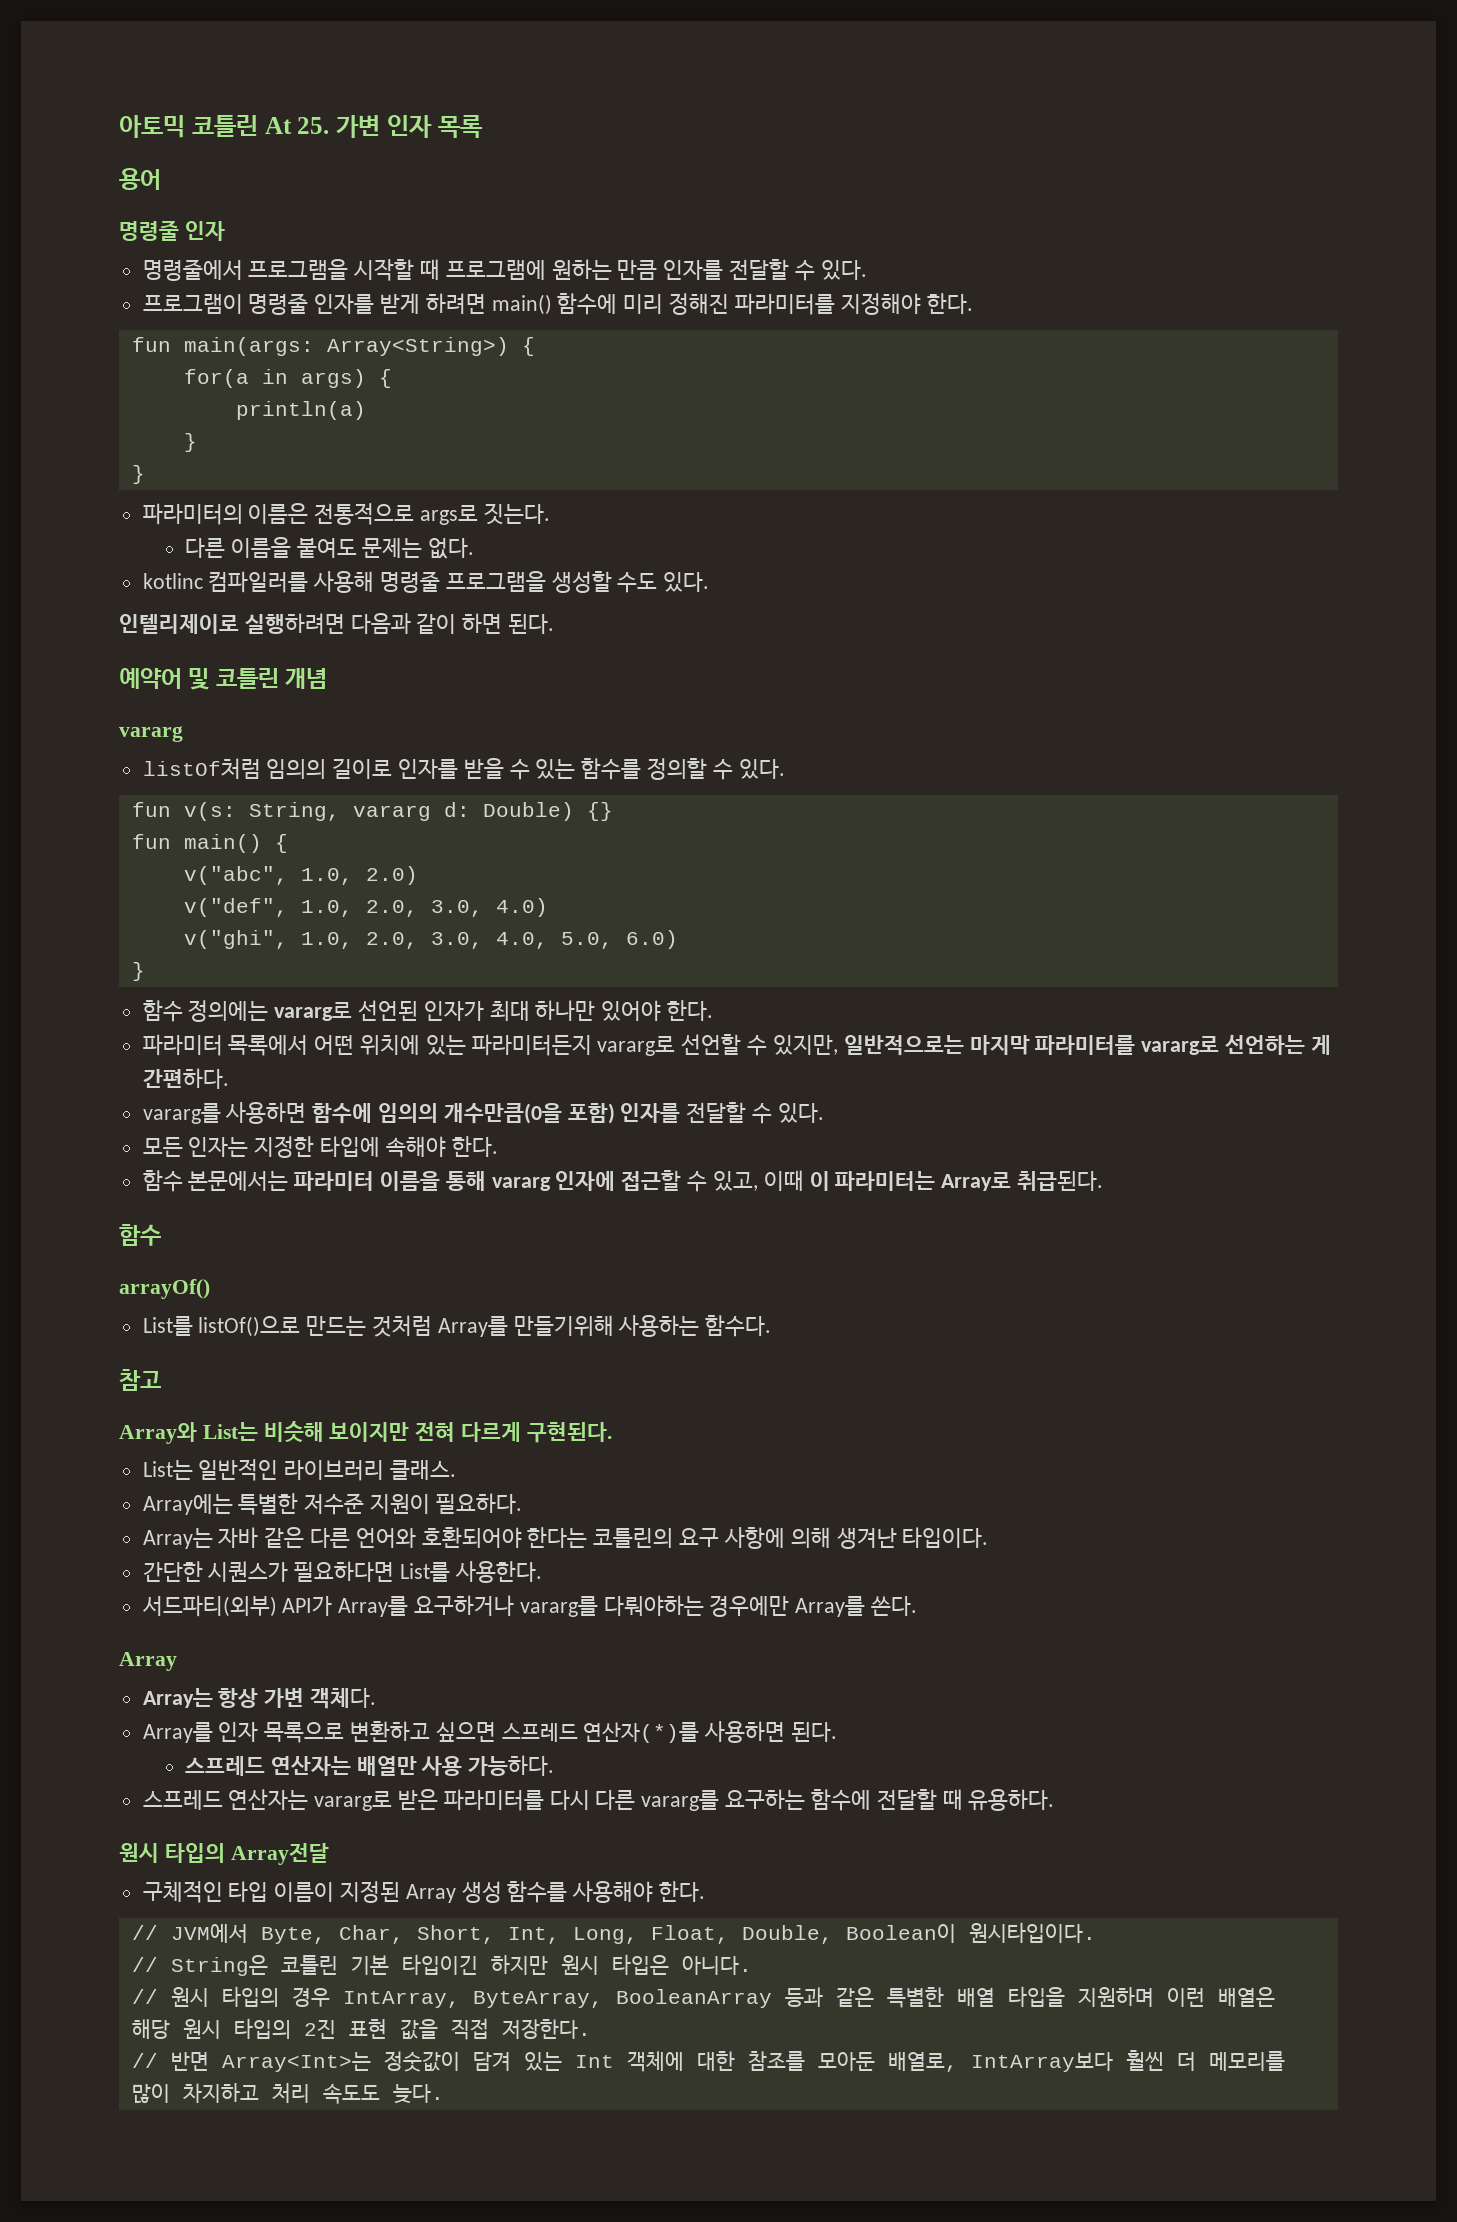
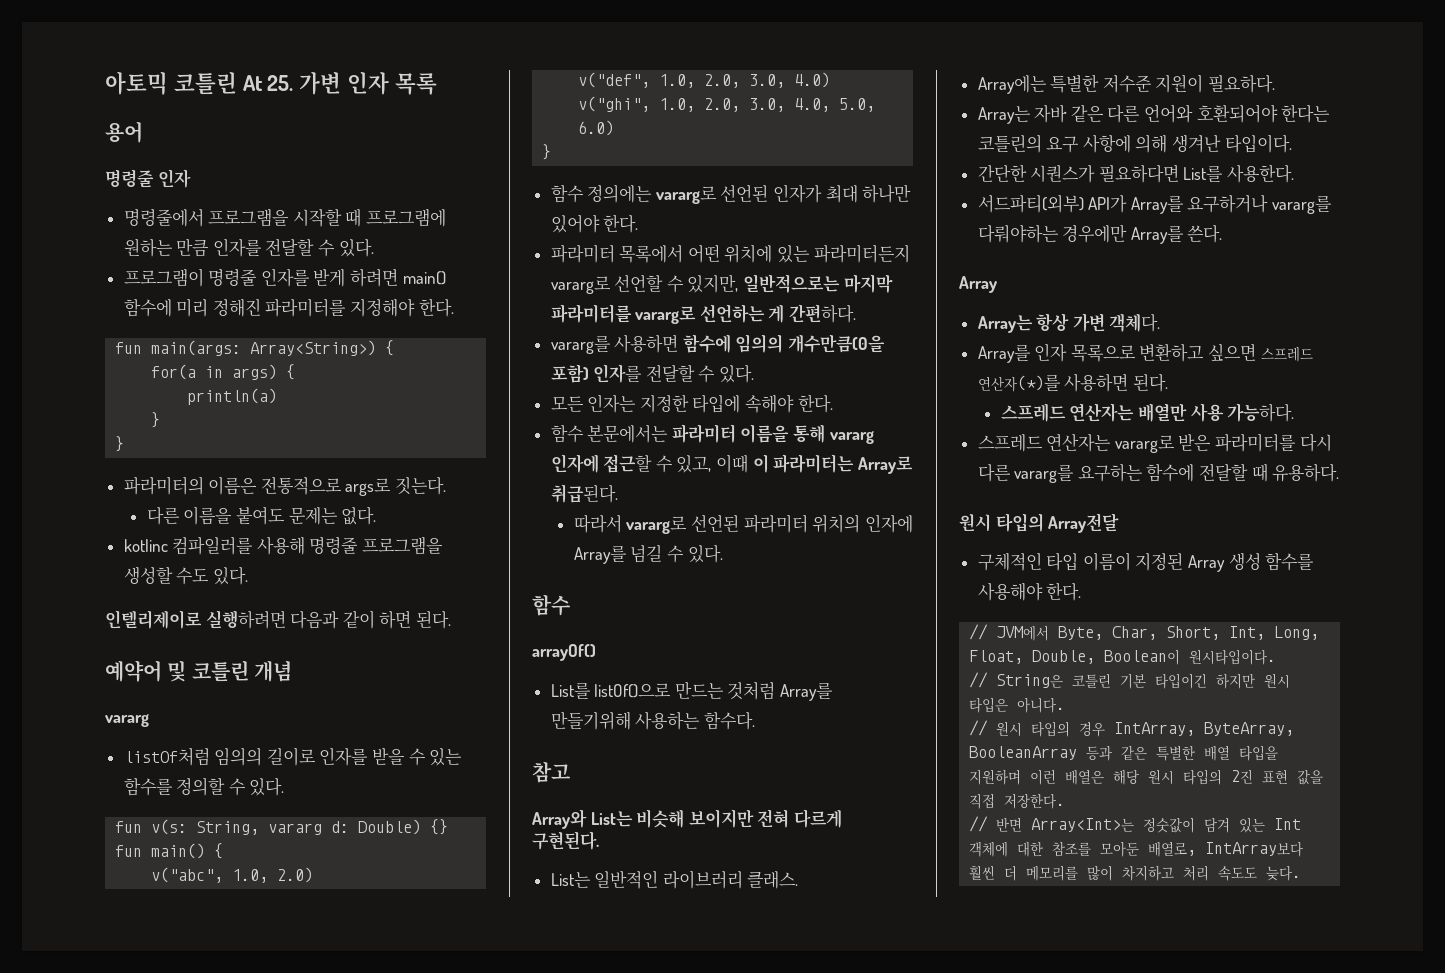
(1103, 1181) none -> [573,514,913,534] [573,544,723,564] // 따라서 vararg로 선언된 파라미터 위치의 인자에 Array를 넘길 수 있다.

